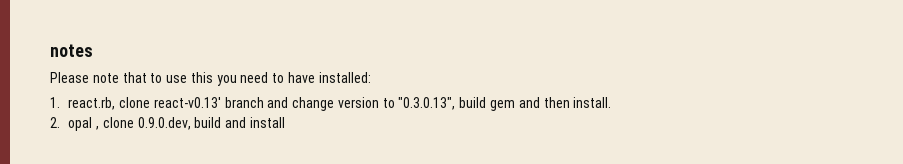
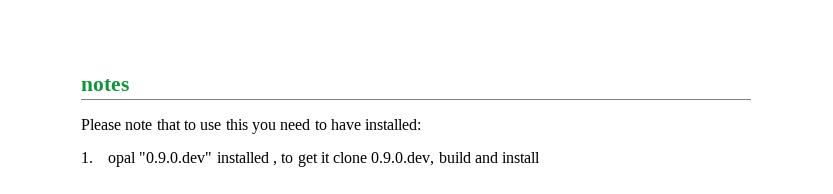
[68,97,612,111] [50,117,100,131] react.rb, clone react-v0.13' branch and change version to "0.3.0.13", build gem and then install. // 2. opal , -> [107,152,330,167] opal "0.9.0.dev" installed , to get it

